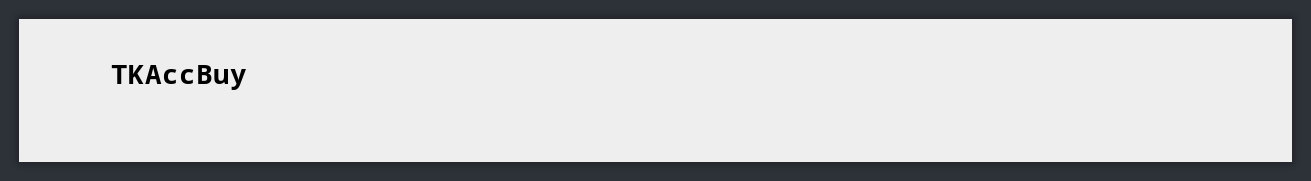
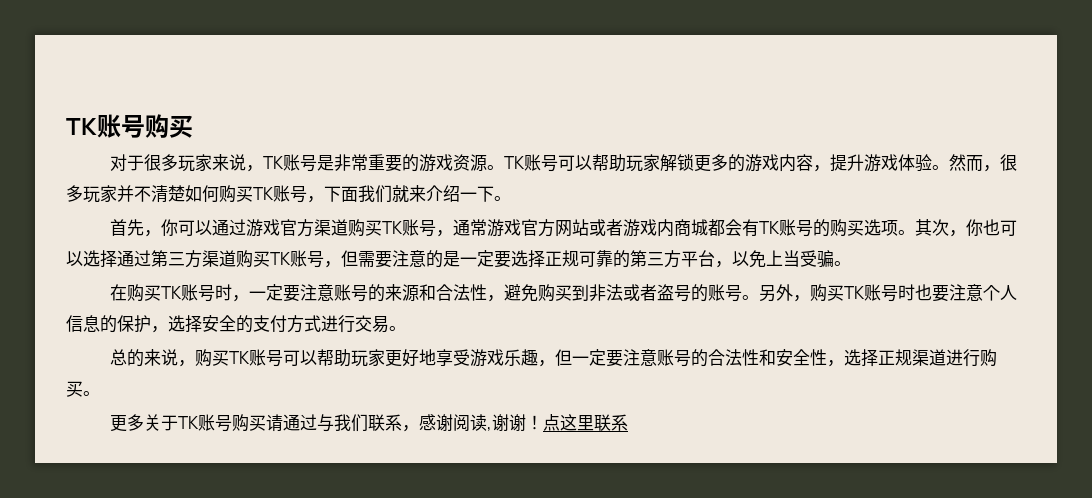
[111,65,247,90] TKAccBuy -> [66,114,193,138] [109,154,1017,172] [66,185,511,203] [109,219,1017,237] [66,250,851,268] [109,284,1017,302] [66,315,406,333] [109,349,997,367] [66,381,100,397] [109,414,628,432] TK账号购买 // 对于很多玩家来说，TK账号是非常重要的游戏资源。TK账号可以帮助玩家解锁更多的游戏内容，提升游戏体验。然而，很多玩家并不清楚如何购买TK账号，下面我们就来介绍一下。 // 首先，你可以通过游戏官方渠道购买TK账号，通常游戏官方网站或者游戏内商城都会有TK账号的购买选项。其次，你也可以选择通过第三方渠道购买TK账号，但需要注意的是一定要选择正规可靠的第三方平台，以免上当受骗。 // 在购买TK账号时，一定要注意账号的来源和合法性，避免购买到非法或者盗号的账号。另外，购买TK账号时也要注意个人信息的保护，选择安全的支付方式进行交易。 // 总的来说，购买TK账号可以帮助玩家更好地享受游戏乐趣，但一定要注意账号的合法性和安全性，选择正规渠道进行购买。 // 更多关于TK账号购买请通过与我们联系，感谢阅读,谢谢！点这里联系

